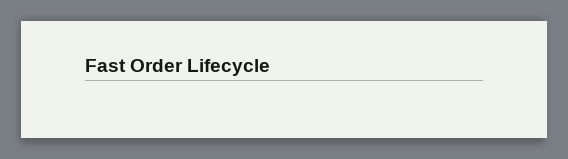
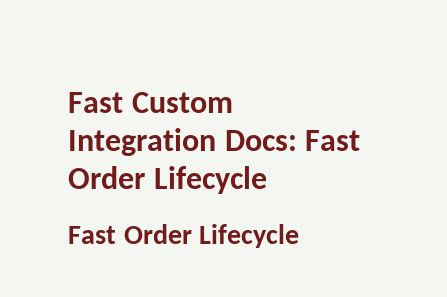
[85,59,271,76] Fast Order Lifecycle -> [68,92,233,113] [68,128,361,156] [68,166,267,194] [68,224,300,248] Fast Custom Integration Docs: Fast Order Lifecycle // Fast Order Lifecycle

